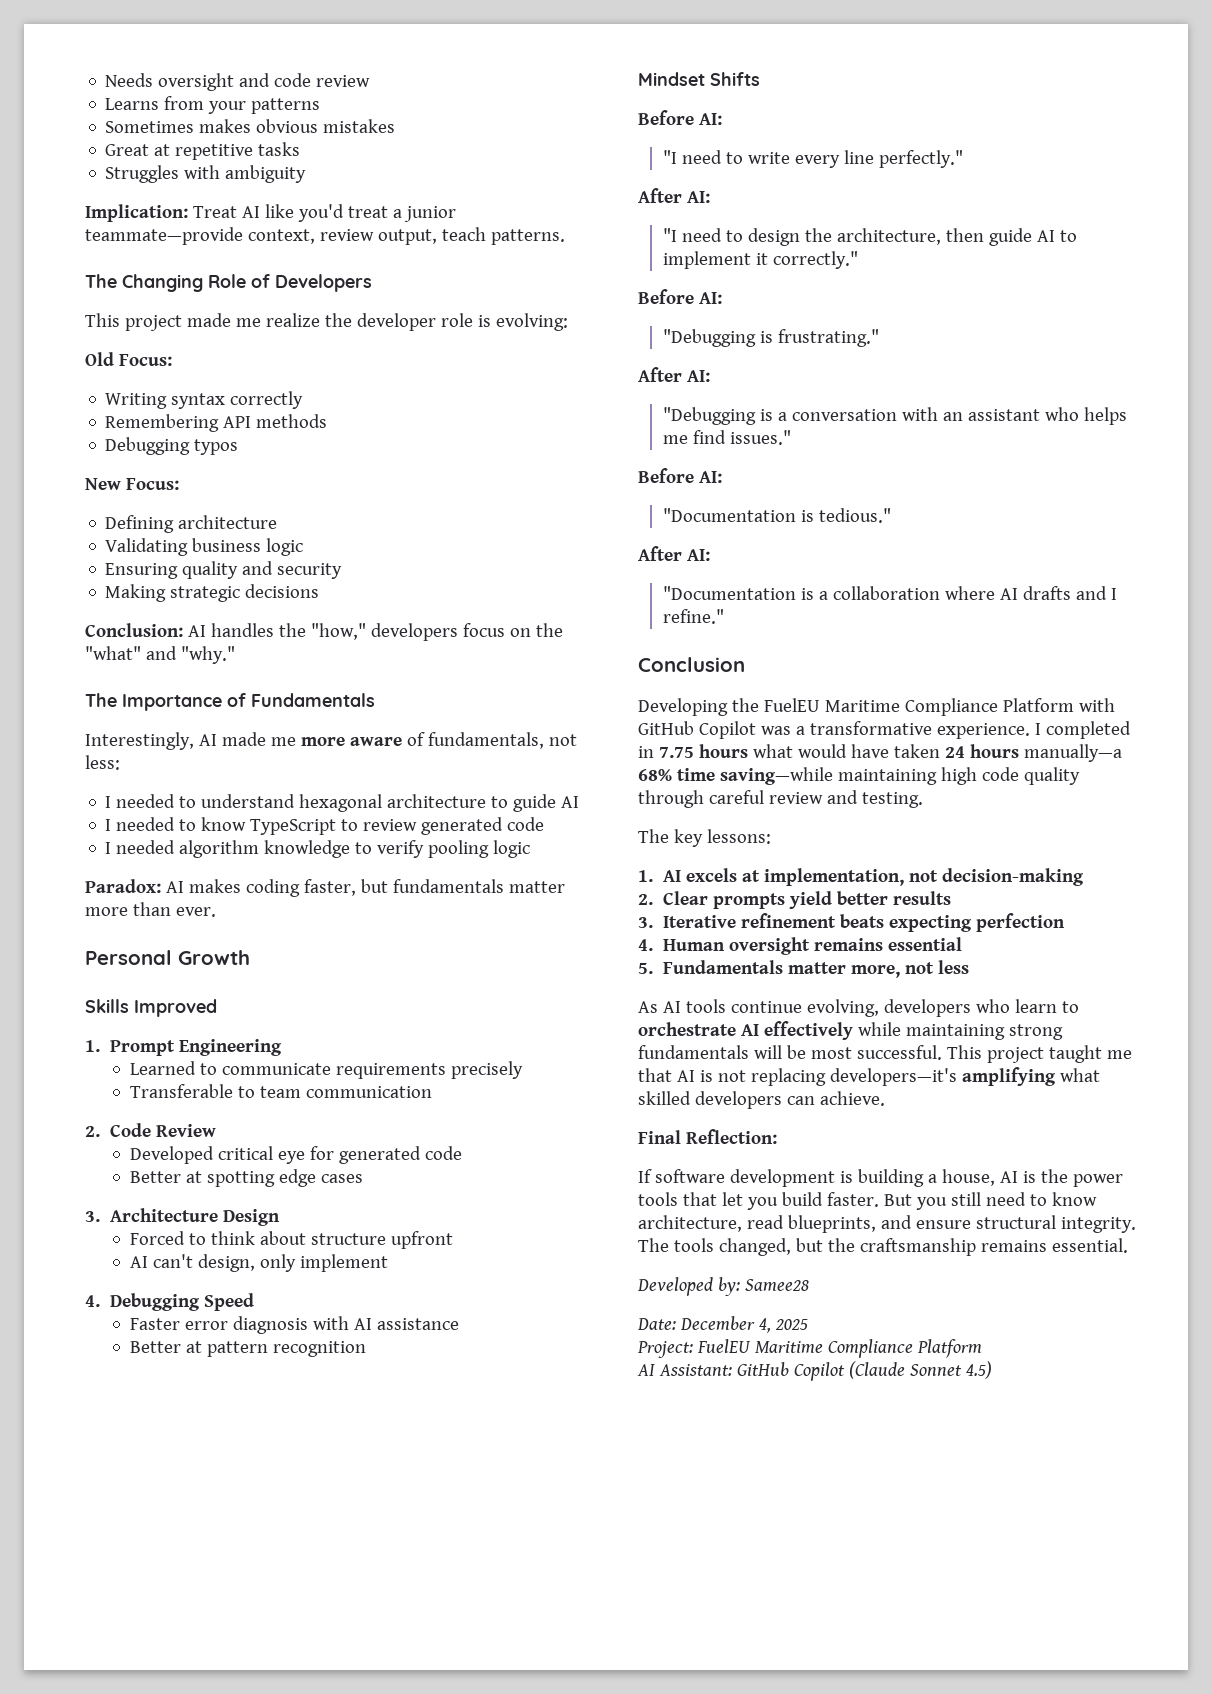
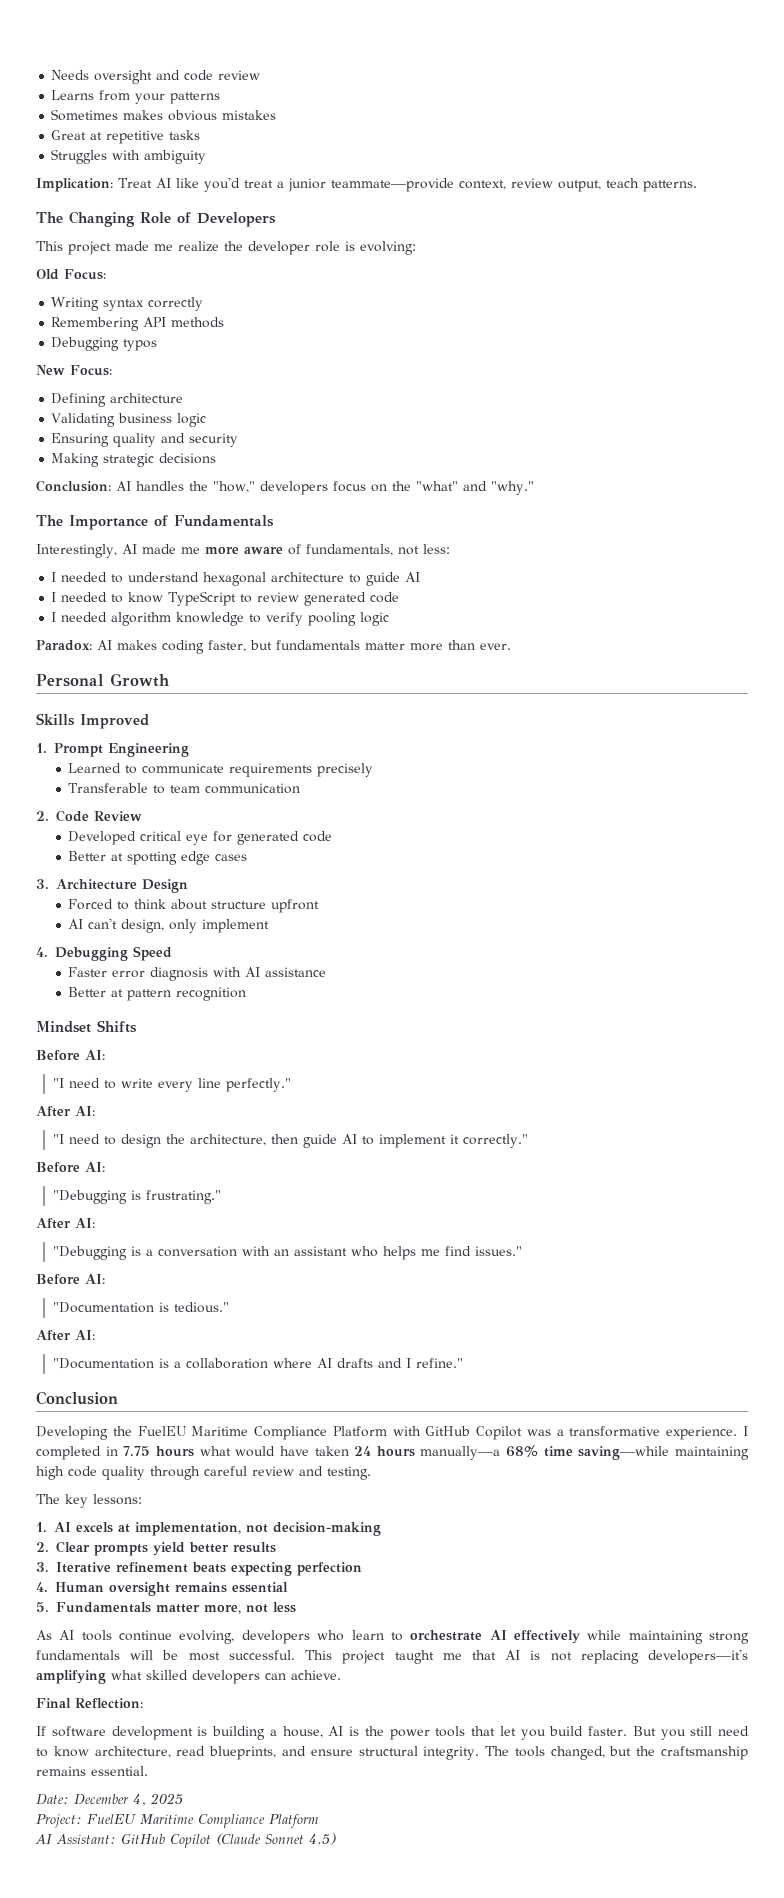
[637,1277,809,1296] // Developed by: Samee28 -> (148, 1771) none

